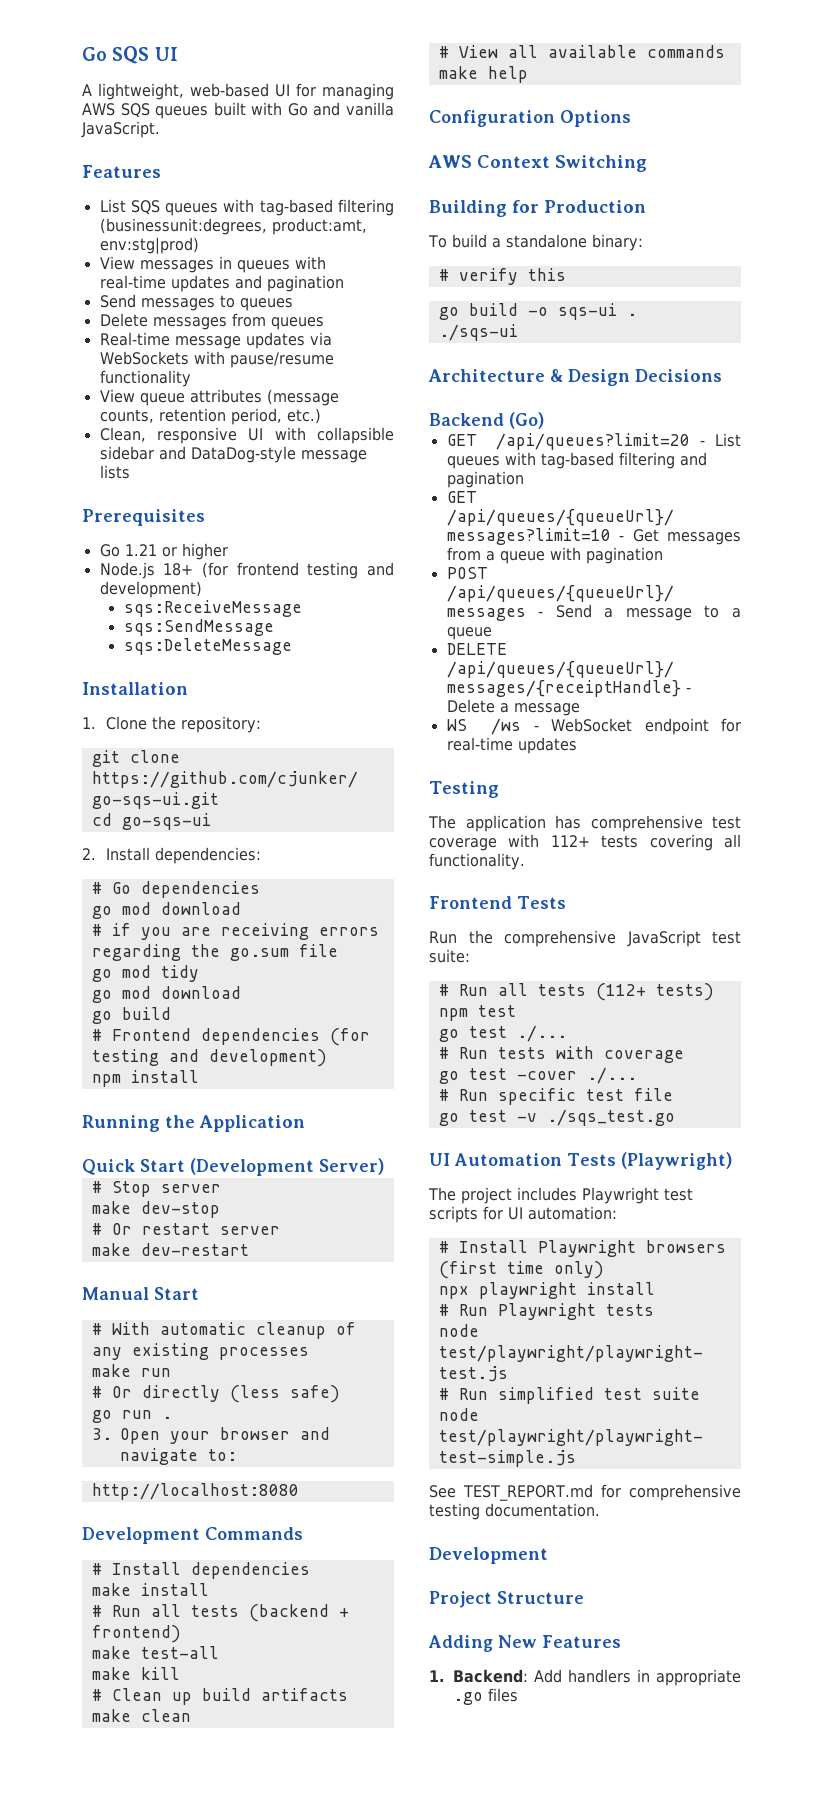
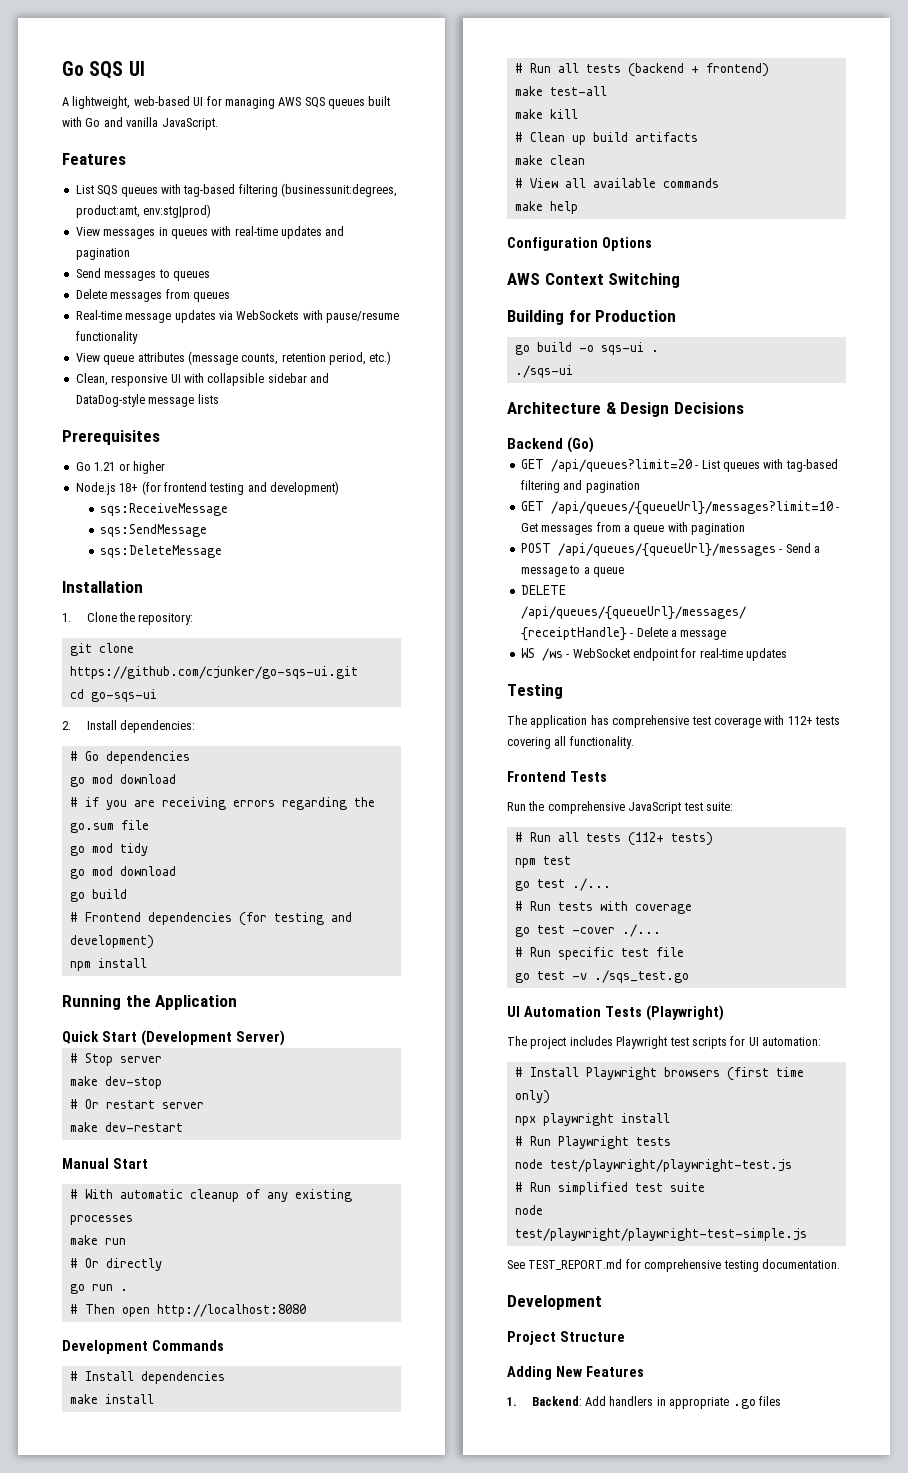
[229,1385,340,1403] (less safe) -> (162, 1264) none
[91,1427,330,1444] [119,1448,237,1465] 3. Open your browser and navigate to: // -> [69,1304,150,1317] # Then open
[428,234,643,251] [438,268,566,285] // To build a standalone binary: // # verify this -> (677, 316) none

